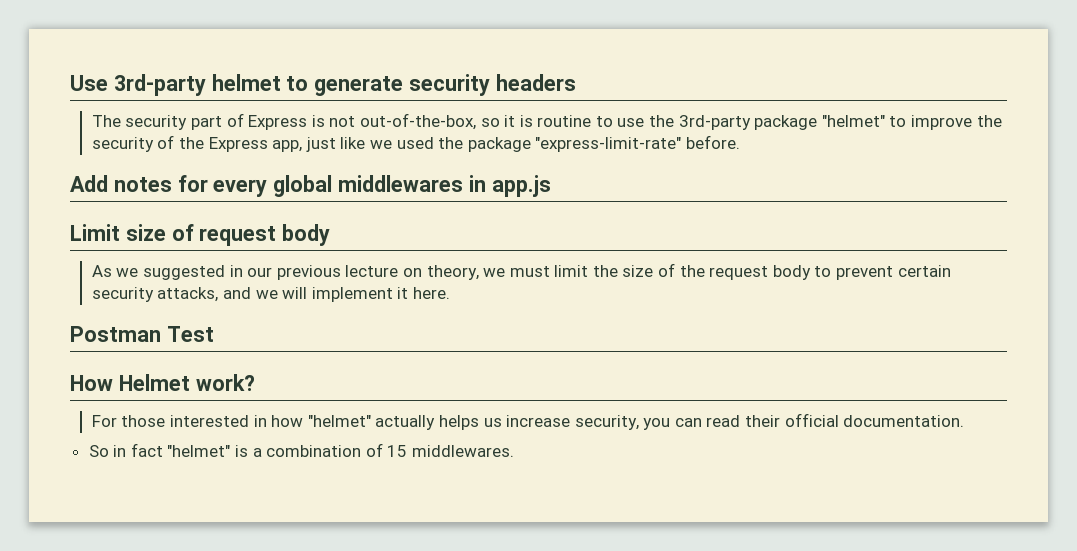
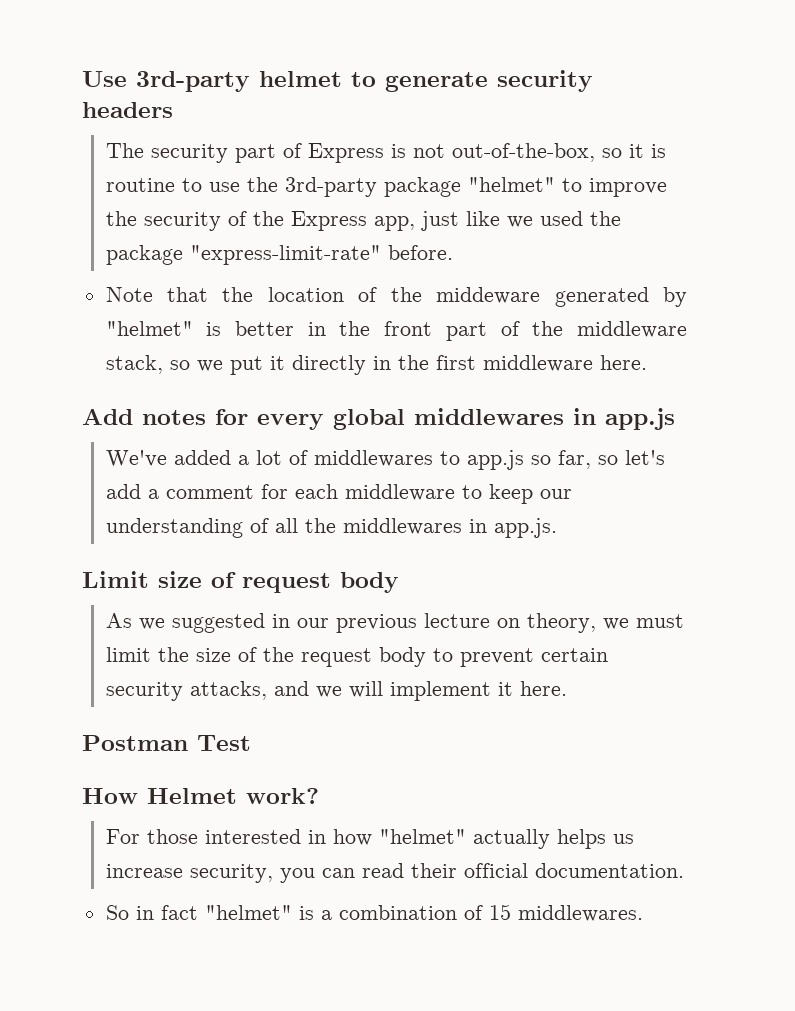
(740, 142) none -> [105,287,687,307] [105,321,688,341] [105,355,647,375] // Note that the location of the middeware generated by "helmet" is better in the front part of the middleware stack, so we put it directly in the first middleware here.
(551, 186) none -> [105,450,665,470] [105,484,572,504] [105,518,557,538] // We've added a lot of middlewares to app.js so far, so let's add a comment for each middleware to keep our understanding of all the middlewares in app.js.

